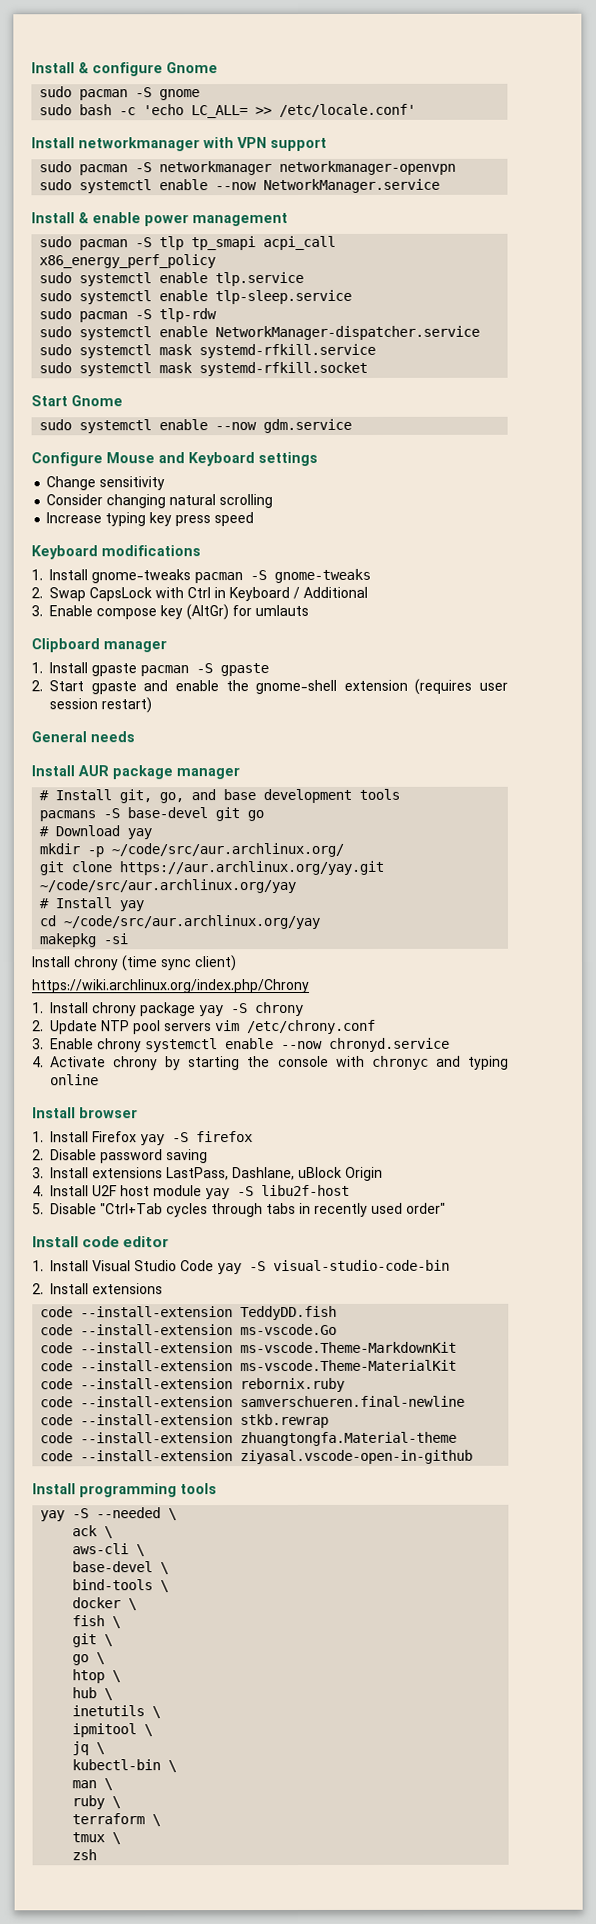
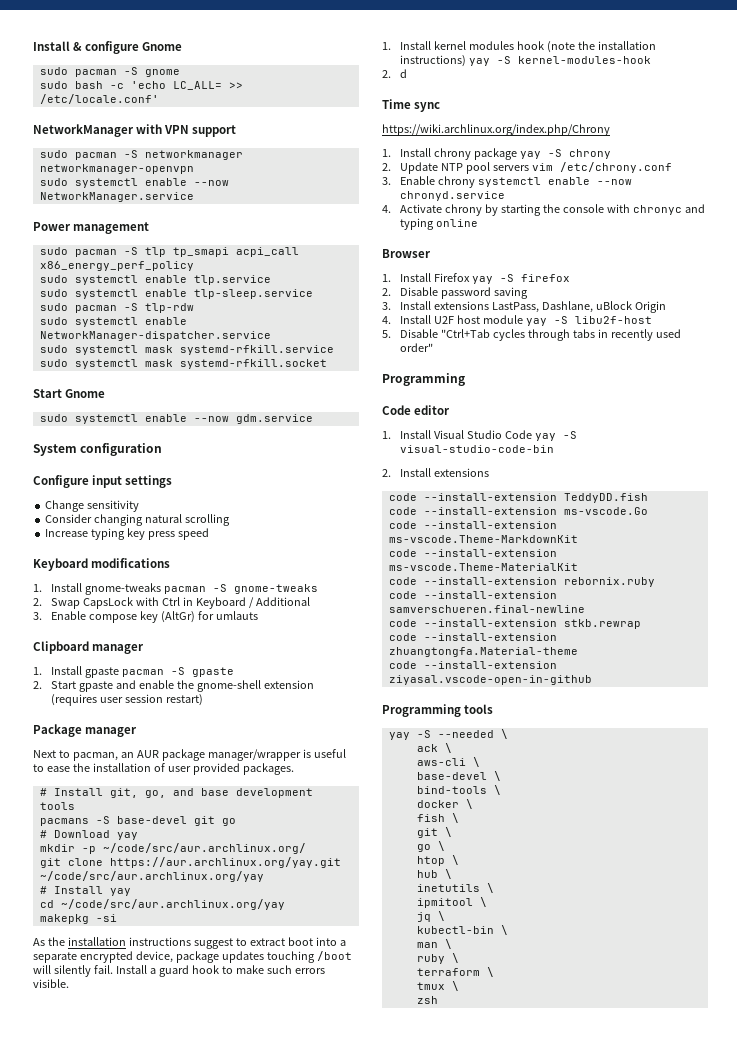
[31,137,200,152] Install networkmanager -> [33,124,134,137] NetworkManager
[31,212,189,227] Install & enable power -> [33,222,71,231] Power
(353, 426) none -> [33,443,163,456] // System configuration
[106,452,255,467] Mouse and Keyboard -> [92,475,123,488] input
[31,731,135,743] [31,765,240,780] General needs // Install AUR package manager -> [33,724,138,737] [33,749,346,761] [33,763,294,775] Package manager // Next to pacman, an AUR package manager/wrapper is useful to ease the installation of user provided packages.
[31,955,158,972] Install chrony (time -> [33,937,346,949] [33,951,352,963] [33,965,325,977] [33,979,69,988] [382,41,657,53] [400,55,652,67] [382,69,408,78] [382,99,411,109] As the installation instructions suggest to extract boot into a separate encrypted device, package updates touching /boot will silently fail. Install a guard hook to make such errors visible. // 1. Install kernel modules hook (note the installation instructions) yay -S kernel-modules-hook // 2. d // Time
[194,955,237,972] client) -> (441, 107) none
[32,1107,138,1119] Install browser -> [382,249,431,258] Browser
[32,1236,121,1248] Install code -> [382,373,465,386] [382,405,411,415] Programming // Code
[32,1483,177,1498] Install programming -> [382,704,461,717] Programming

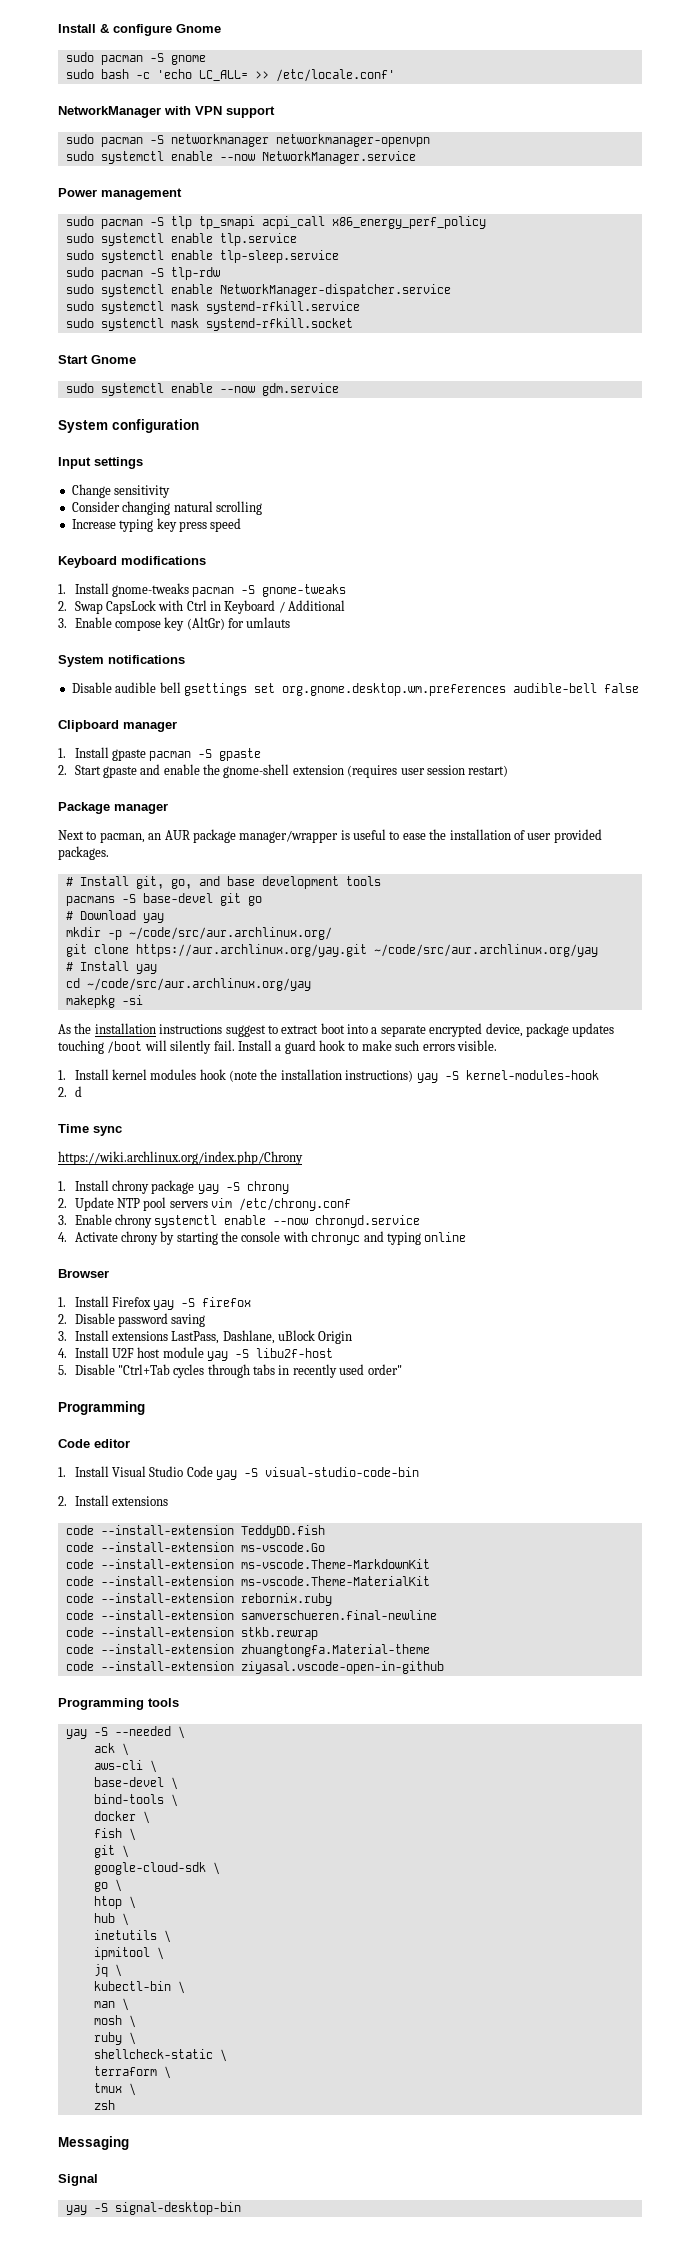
[33,475,123,488] Configure input -> [58,457,91,469] Input
(259, 615) none -> [58,655,185,667] [71,682,639,696] // System notifications // Disable audible bell gsettings set org.gnome.desktop.wm.preferences audible-bell false
(452, 832) none -> [93,1862,220,1875] // google-cloud-sdk \
(452, 944) none -> [93,2015,136,2028] // mosh \
(459, 958) none -> [93,2049,227,2062] // shellcheck-static \
(438, 1000) none -> [58,2136,129,2150] [58,2174,98,2186] [65,2202,241,2215] // Messaging // Signal // yay -S signal-desktop-bin

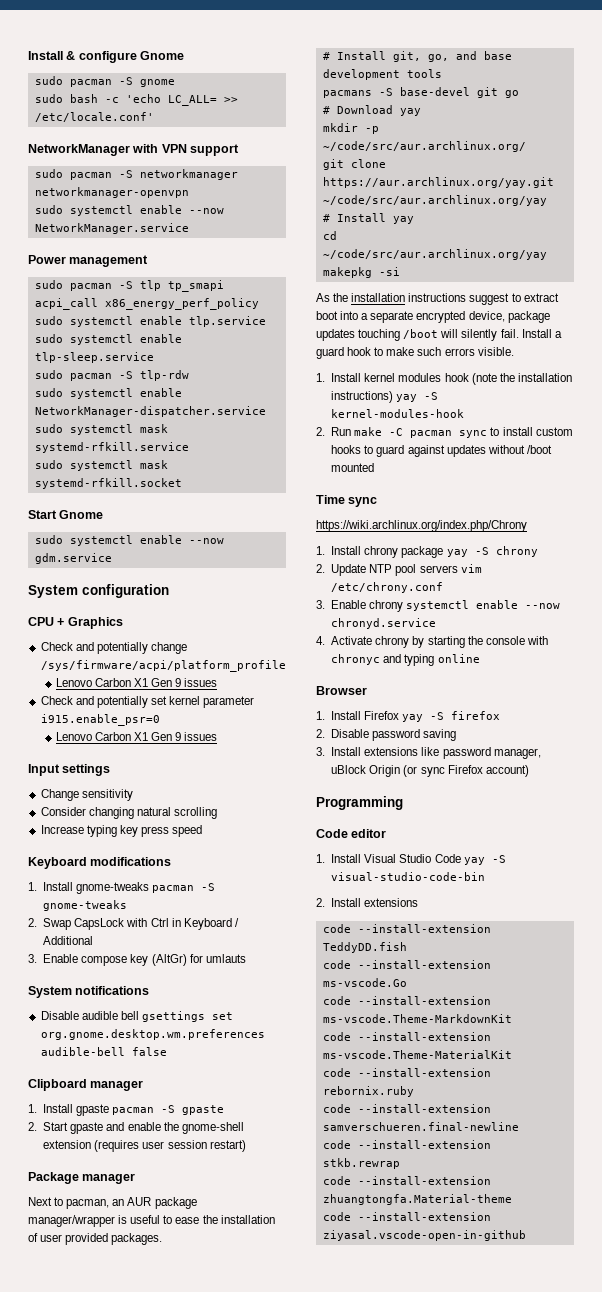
(199, 426) none -> [28,617,123,629] [40,642,187,654] [40,660,286,672] [55,678,218,687] [40,696,255,708] [40,714,160,726] [55,732,218,741] // CPU + Graphics // Check and potentially change /sys/firmware/acpi/platform_profile // Lenovo Carbon X1 Gen 9 issues // Check and potentially set kernel parameter i915.enable_psr=0 // Lenovo Carbon X1 Gen 9 issues
[74,1086,82,1097] d -> [331,427,573,438] [331,445,552,457] [331,463,375,472] Run make -C pacman sync to install custom hooks to guard against updates without /boot mounted
[171,1330,275,1344] LastPass, Dashlane, -> [421,747,541,759] like password manager,
[58,1347,334,1361] [58,1364,402,1378] // 4. Install U2F host module yay -S libu2f-host // 5. Disable "Ctrl+Tab cycles through tabs in recently used order" -> [403,765,529,777] (or sync Firefox account)
[58,1698,179,1710] [65,1726,185,1739] [93,1743,129,1756] [93,1760,157,1773] [93,1777,178,1790] [93,1794,178,1807] [93,1811,150,1824] [93,1828,136,1841] [93,1845,129,1858] [93,1862,220,1875] [93,1879,122,1892] [93,1896,136,1909] [93,1913,129,1926] [93,1930,171,1943] [93,1947,164,1960] [93,1964,122,1977] [93,1981,185,1994] [93,1998,129,2011] [93,2015,136,2028] [93,2032,136,2045] [93,2049,227,2062] [93,2066,171,2079] [93,2083,136,2096] [93,2100,115,2110] [58,2136,129,2150] [58,2174,98,2186] [65,2202,241,2215] // Programming tools // yay -S --needed \ // ack \ // aws-cli \ // base-devel \ // bind-tools \ // docker \ // fish \ // git \ // google-cloud-sdk \ // go \ // htop \ // hub \ // inetutils \ // ipmitool \ // jq \ // kubectl-bin \ // man \ // mosh \ // ruby \ // shellcheck-static \ // terraform \ // tmux \ // zsh // Messaging // Signal // yay -S signal-desktop-bin -> (526, 1235) none

